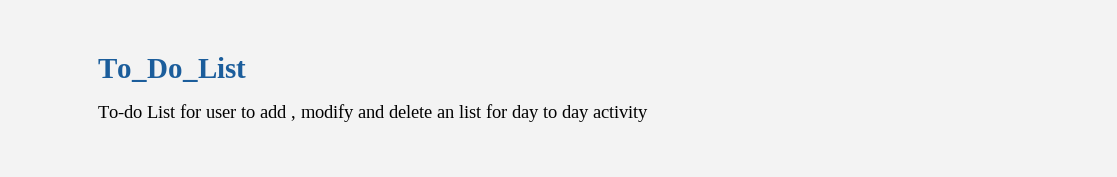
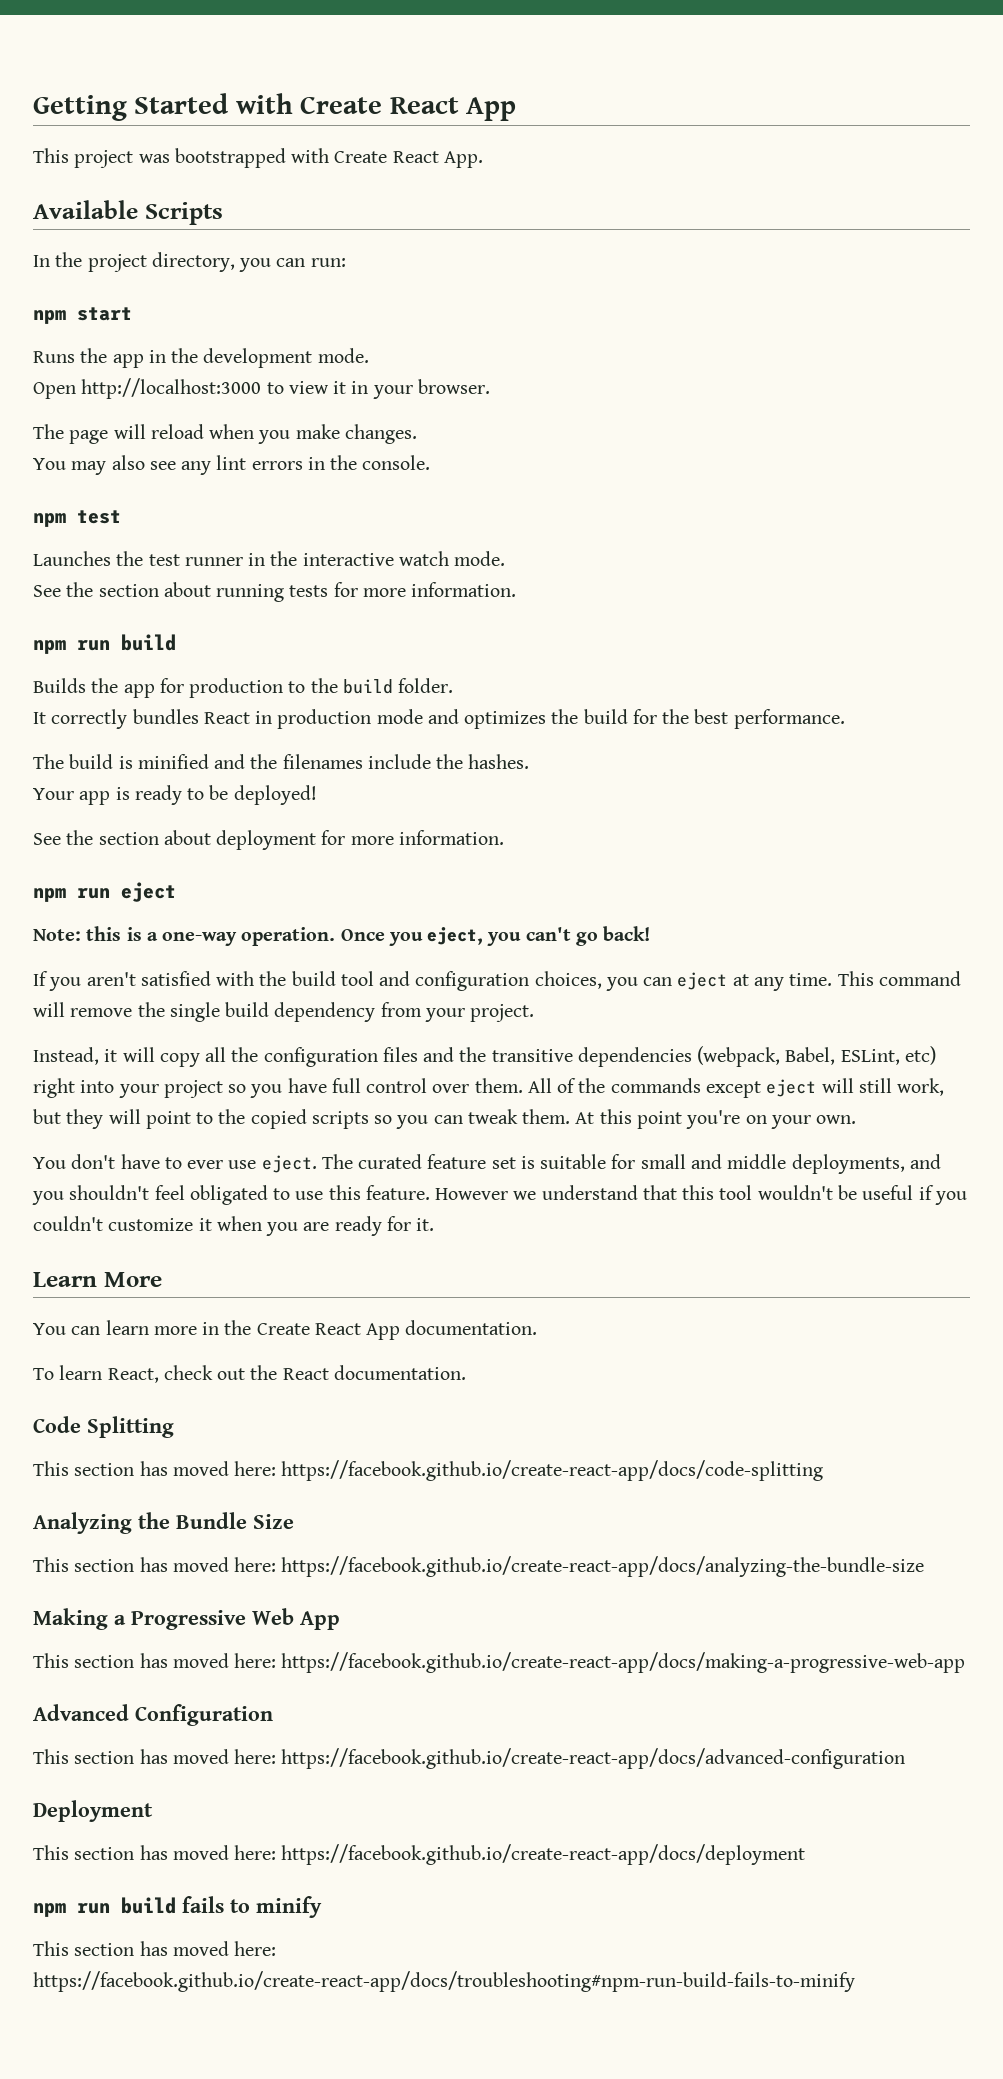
[98,57,246,82] [98,104,648,122] To_Do_List // To-do List for user to add , modify and delete an list for day to day activity -> [33,93,517,121] [33,148,483,168] [33,200,223,225] [33,252,346,272] [33,307,132,324] [33,348,369,368] [33,378,490,399] [33,424,417,444] [33,455,431,475] [33,510,121,527] [33,551,506,566] [33,582,517,602] [33,634,176,654] [33,678,454,698] [33,709,845,729] [33,754,530,769] [33,785,317,805] [33,830,504,850] [33,882,176,902] [33,926,651,946] [33,971,961,991] [33,1002,535,1022] [33,1046,936,1067] [33,1078,945,1098] [33,1109,857,1129] [33,1154,941,1174] [32,1185,967,1205] [33,1216,435,1236] [33,1272,162,1287] [33,1320,538,1340] [33,1365,466,1383] [33,1416,174,1438] [33,1460,824,1481] [33,1512,294,1534] [33,1556,925,1577] [33,1608,340,1630] [33,1652,966,1673] [33,1704,273,1726] [33,1748,906,1769] [33,1800,153,1822] [33,1844,806,1865] [33,1896,322,1918] [33,1941,277,1956] [33,1971,855,1992] Getting Started with Create React App // This project was bootstrapped with Create React App. // Available Scripts // In the project directory, you can run: // npm start // Runs the app in the development mode. // Open http://localhost:3000 to view it in your browser. // The page will reload when you make changes. // You may also see any lint errors in the console. // npm test // Launches the test runner in the interactive watch mode. // See the section about running tests for more information. // npm run build // Builds the app for production to the build folder. // It correctly bundles React in production mode and optimizes the build for the best performance. // The build is minified and the filenames include the hashes. // Your app is ready to be deployed! // See the section about deployment for more information. // npm run eject // Note: this is a one-way operation. Once you eject, you can't go back! // If you aren't satisfied with the build tool and configuration choices, you can eject at any time. This command will remove the single build dependency from your project. // Instead, it will copy all the configuration files and the transitive dependencies (webpack, Babel, ESLint, etc) right into your project so you have full control over them. All of the commands except eject will still work, but they will point to the copied scripts so you can tweak them. At this point you're on your own. // You don't have to ever use eject. The curated feature set is suitable for small and middle deployments, and you shouldn't feel obligated to use this feature. However we understand that this tool wouldn't be useful if you couldn't customize it when you are ready for it. // Learn More // You can learn more in the Create React App documentation. // To learn React, check out the React documentation. // Code Splitting // This section has moved here: https://facebook.github.io/create-react-app/docs/code-splitting // Analyzing the Bundle Size // This section has moved here: https://facebook.github.io/create-react-app/docs/analyzing-the-bundle-size // Making a Progressive Web App // This section has moved here: https://facebook.github.io/create-react-app/docs/making-a-progressive-web-app // Advanced Configuration // This section has moved here: https://facebook.github.io/create-react-app/docs/advanced-configuration // Deployment // This section has moved here: https://facebook.github.io/create-react-app/docs/deployment // npm run build fails to minify // This section has moved here: https://facebook.github.io/create-react-app/docs/troubleshooting#npm-run-build-fails-to-minify

